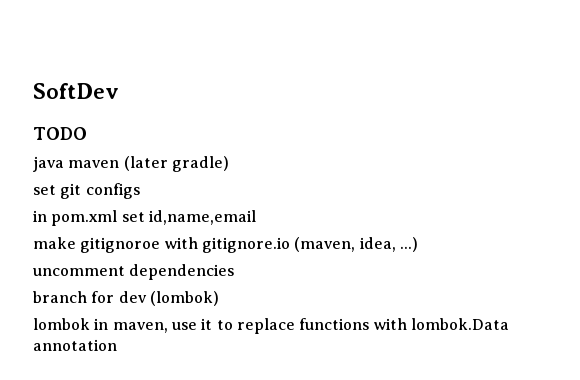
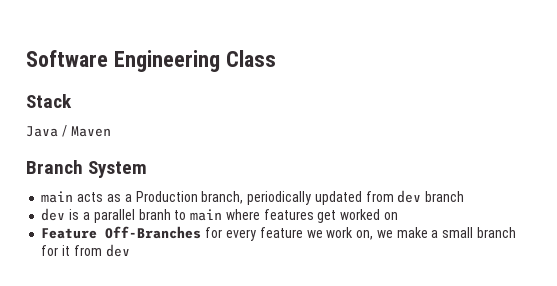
[33,83,119,99] [33,127,87,140] [33,156,229,172] [33,183,140,199] [33,210,256,226] [33,237,418,253] [33,264,235,280] [33,291,219,306] [33,318,509,334] [33,339,117,351] SoftDev // TODO // java maven (later gradle) // set git configs // in pom.xml set id,name,email // make gitignoroe with gitignore.io (maven, idea, ...) // uncomment dependencies // branch for dev (lombok) // lombok in maven, use it to replace functions with lombok.Data annotation -> [26,50,276,72] [26,94,72,108] [26,125,111,137] [26,160,148,178] [41,190,465,205] [41,208,398,223] [41,226,516,241] [41,244,130,257] Software Engineering Class // Stack // Java / Maven // Branch System // main acts as a Production branch, periodically updated from dev branch // dev is a parallel branh to main where features get worked on // Feature Off-Branches for every feature we work on, we make a small branch for it from dev

